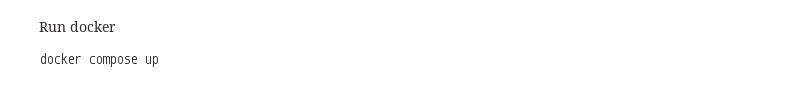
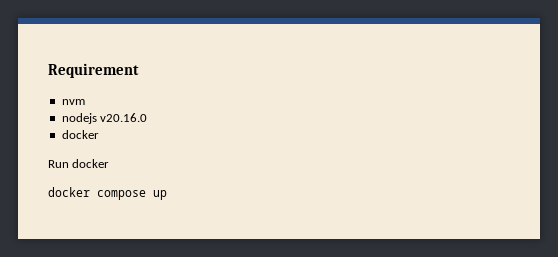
(39, 27) none -> [48,63,139,78] [61,99,85,105] [61,113,148,124] [61,130,99,139] Requirement // nvm // nodejs v20.16.0 // docker //

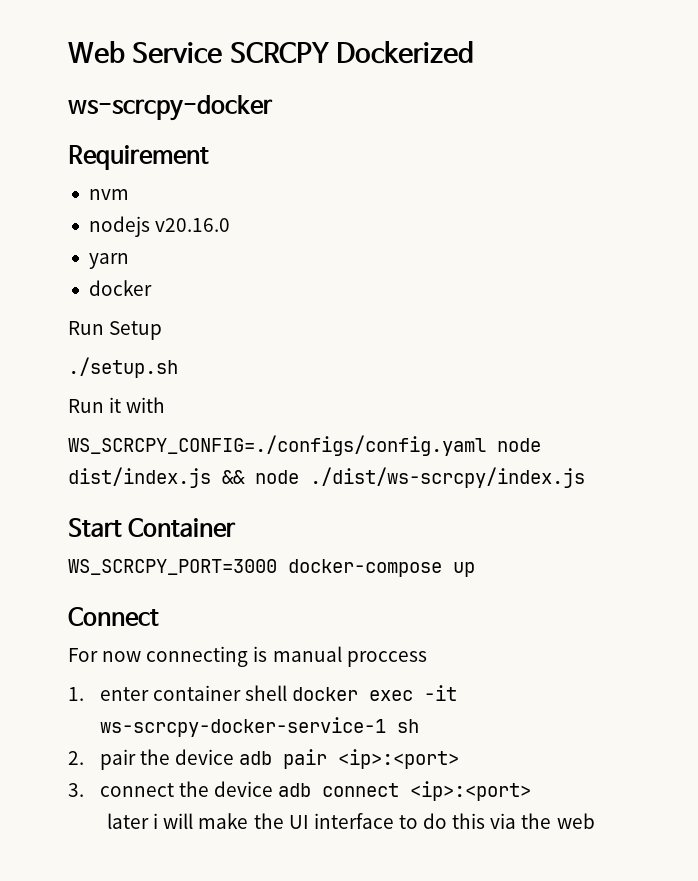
(48, 70) none -> [68,41,474,64] [68,95,273,121] Web Service SCRCPY Dockerized // ws-scrcpy-docker //
(148, 117) none -> [88,253,129,269] // yarn
[72,159,110,168] [48,187,167,200] docker // docker compose up -> [109,321,163,340] [68,357,178,378] [68,397,166,413] [68,435,541,456] [68,467,585,488] [68,518,237,537] [68,559,475,577] [68,607,159,626] [68,646,427,667] [68,685,458,701] [99,717,419,737] [68,749,460,770] [68,781,532,801] [107,813,595,829] Setup // ./setup.sh // Run it with // WS_SCRCPY_CONFIG=./configs/config.yaml node dist/index.js && node ./dist/ws-scrcpy/index.js // Start Container // WS_SCRCPY_PORT=3000 docker-compose up // Connect // For now connecting is manual proccess // 1. enter container shell docker exec -it ws-scrcpy-docker-service-1 sh // 2. pair the device adb pair <ip>:<port> // 3. connect the device adb connect <ip>:<port> // later i will make the UI interface to do this via the web

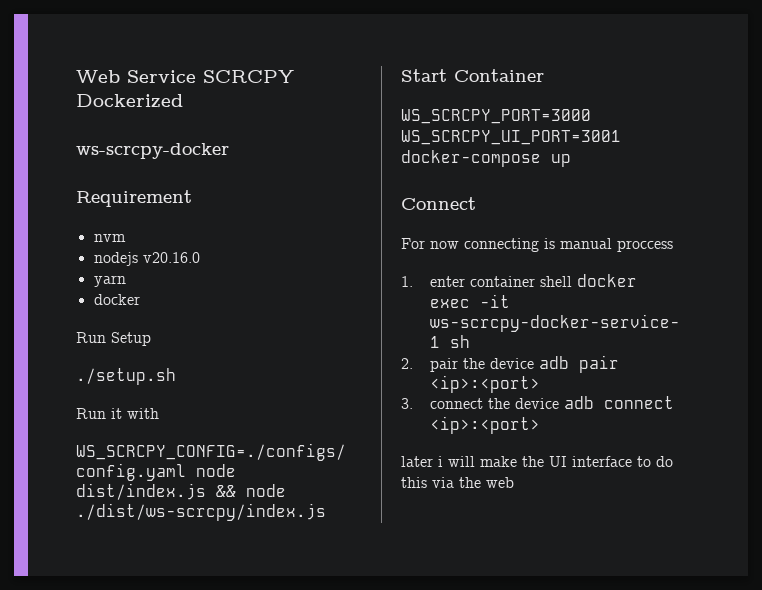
(277, 567) none -> [401,130,621,145] WS_SCRCPY_UI_PORT=3001

